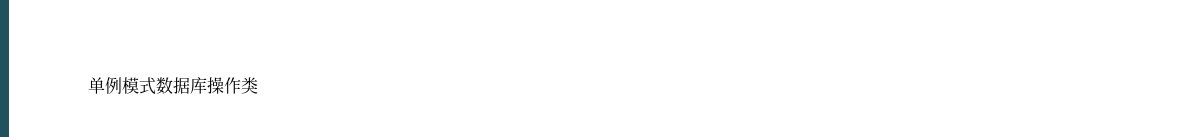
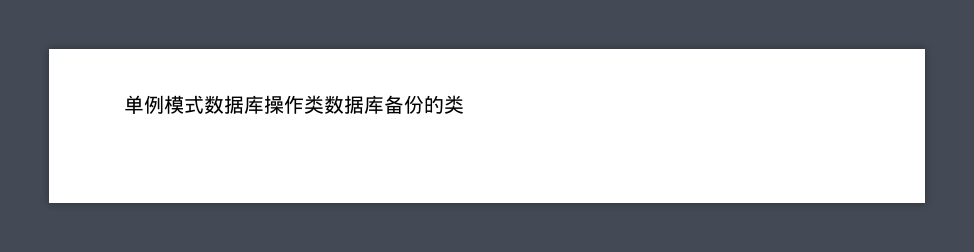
(258, 85) none -> [324,95,464,114] 数据库备份的类

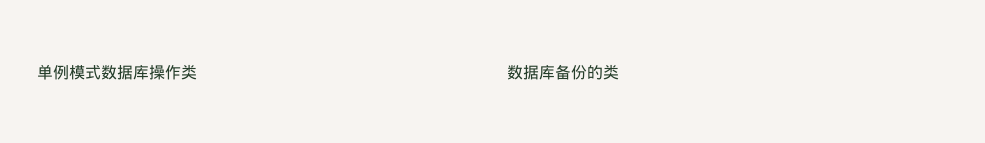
(324, 104) none -> (197, 72) //

